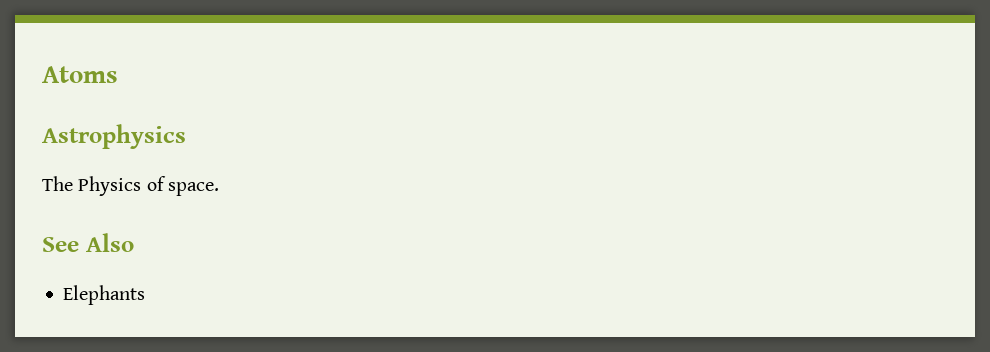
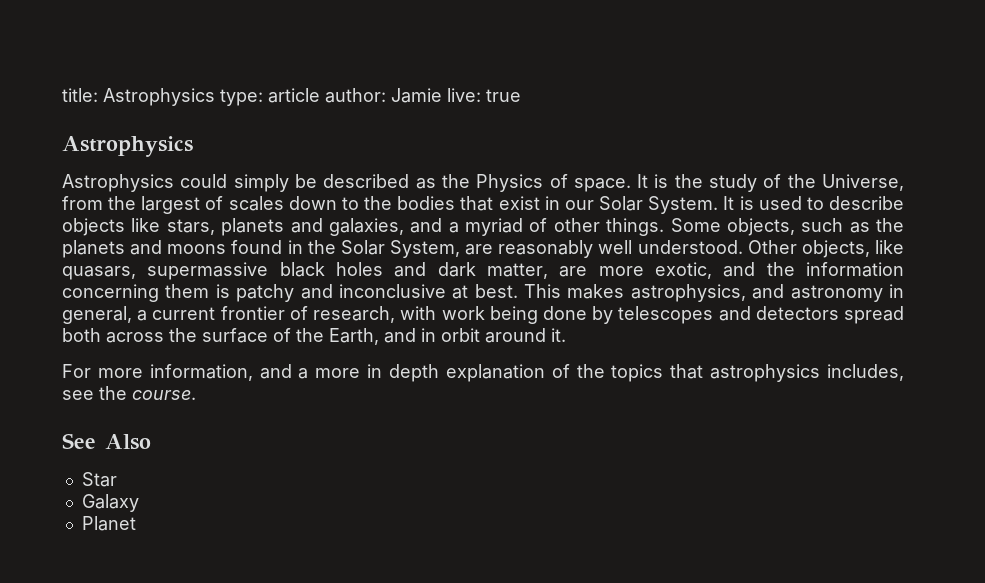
[42,66,118,83] [42,124,186,149] [42,176,219,196] Atoms // Astrophysics // The Physics of space. -> [62,88,521,106] [62,136,193,157] [62,174,904,192] [62,196,904,214] [62,218,904,236] [62,240,904,258] [62,262,905,280] [62,284,904,302] [62,306,904,324] [62,328,566,345] [62,364,905,382] [62,386,196,400] title: Astrophysics type: article author: Jamie live: true // Astrophysics // Astrophysics could simply be described as the Physics of space. It is the study of the Universe, from the largest of scales down to the bodies that exist in our Solar System. It is used to describe objects like stars, planets and galaxies, and a myriad of other things. Some objects, such as the planets and moons found in the Solar System, are reasonably well understood. Other objects, like quasars, supermassive black holes and dark matter, are more exotic, and the information concerning them is patchy and inconclusive at best. This makes astrophysics, and astronomy in general, a current frontier of research, with work being done by telescopes and detectors spread both across the surface of the Earth, and in orbit around it. // For more information, and a more in depth explanation of the topics that astrophysics includes, see the course.
[63,285,146,305] Elephants -> [81,472,117,487] [81,494,139,512] [81,516,136,531] Star // Galaxy // Planet

